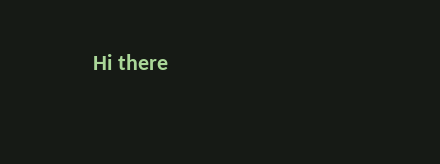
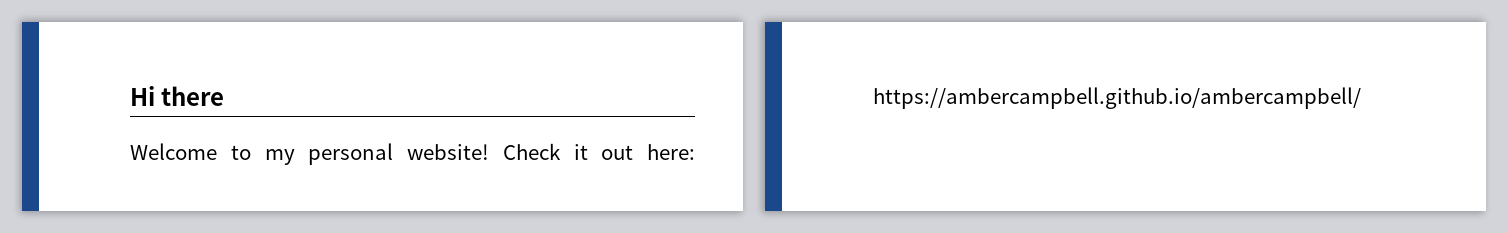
(168, 62) none -> [130,143,695,165] [873,87,1361,109] // Welcome to my personal website! Check it out here: https://ambercampbell.github.io/ambercampbell/

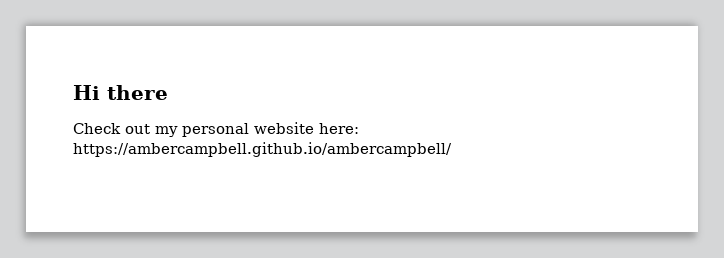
[130,143,634,165] Welcome to my personal website! Check it out -> [73,122,314,137] Check out my personal website

